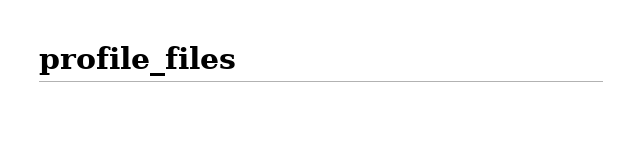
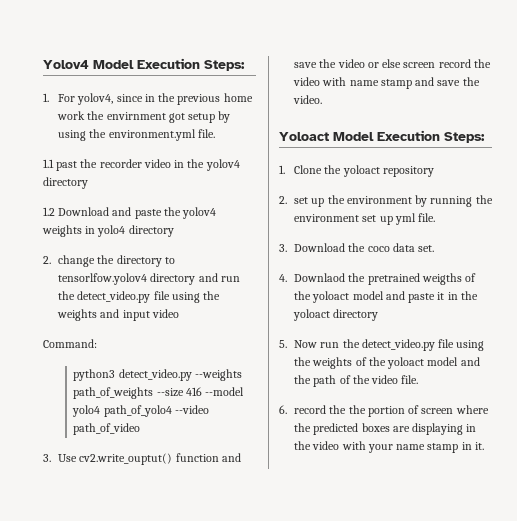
[39,46,236,76] profile_files -> [43,58,245,71] [43,93,253,105] [57,111,231,123] [58,129,215,141] [43,159,240,171] [43,177,88,189] [43,207,217,219] [42,225,174,237] [43,255,175,267] [58,273,240,285] [58,291,221,303] [57,309,179,321] [43,339,97,348] [73,369,242,381] [73,387,245,399] [72,405,209,417] [73,423,141,435] [43,453,241,465] [294,59,491,68] [293,77,480,89] [293,95,323,104] [279,130,485,143] [279,165,434,177] [279,195,493,207] [294,213,436,225] [279,243,435,252] [279,273,477,285] [294,291,478,303] [293,309,379,321] [279,339,485,351] [294,357,480,369] [294,375,419,387] [279,405,489,417] [294,423,477,435] [294,441,484,453] Yolov4 Model Execution Steps: // 1. For yolov4, since in the previous home work the envirnment got setup by using the environment.yml file. // 1.1 past the recorder video in the yolov4 directory // 1.2 Download and paste the yolov4 weights in yolo4 directory // 2. change the directory to tensorlfow.yolov4 directory and run the detect_video.py file using the weights and input video // Command: // python3 detect_video.py --weights path_of_weights --size 416 --model yolo4 path_of_yolo4 --video path_of_video // 3. Use cv2.write_ouptut() function and save the video or else screen record the video with name stamp and save the video. // Yoloact Model Execution Steps: // 1. Clone the yoloact repository // 2. set up the environment by running the environment set up yml file. // 3. Download the coco data set. // 4. Downlaod the pretrained weigths of the yoloact model and paste it in the yoloact directory // 5. Now run the detect_video.py file using the weights of the yoloact model and the path of the video file. // 6. record the the portion of screen where the predicted boxes are displaying in the video with your name stamp in it.

